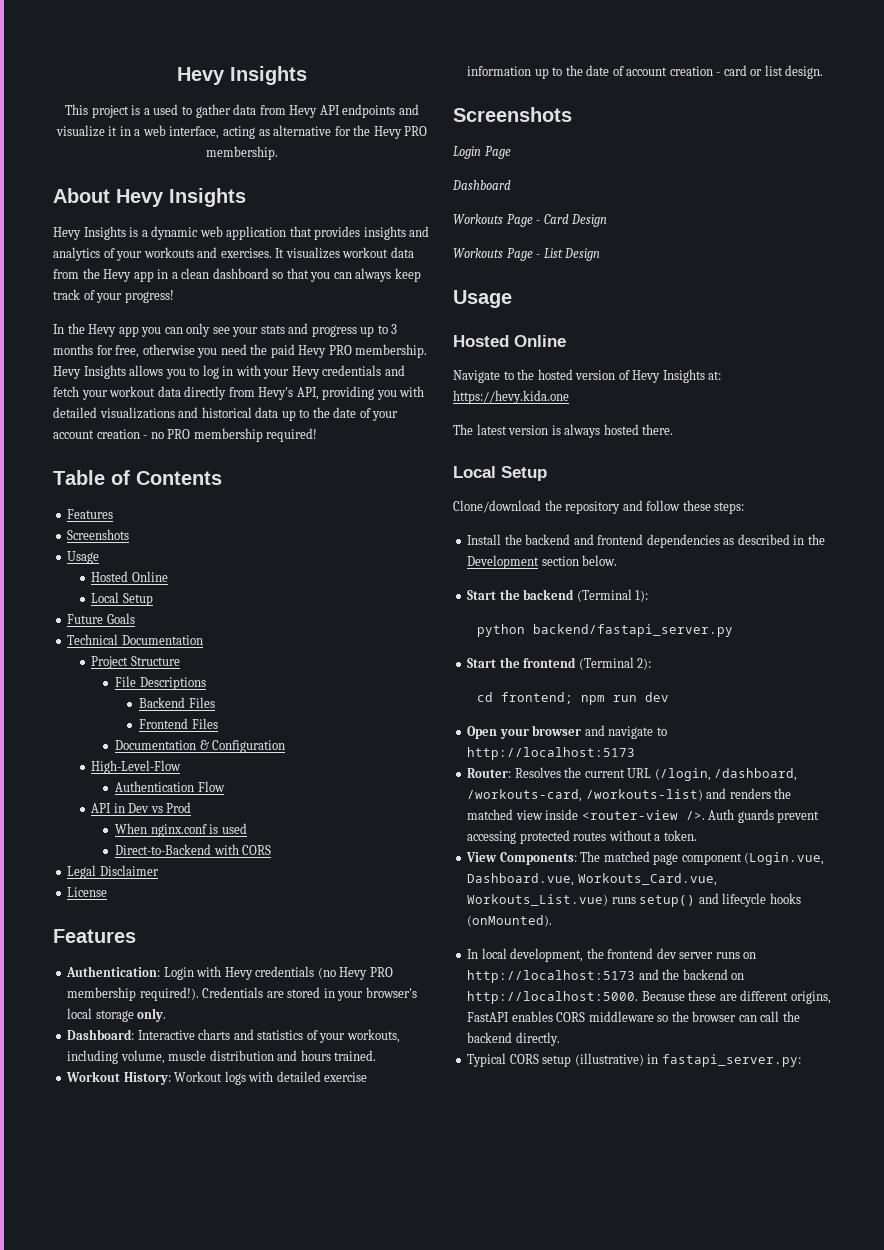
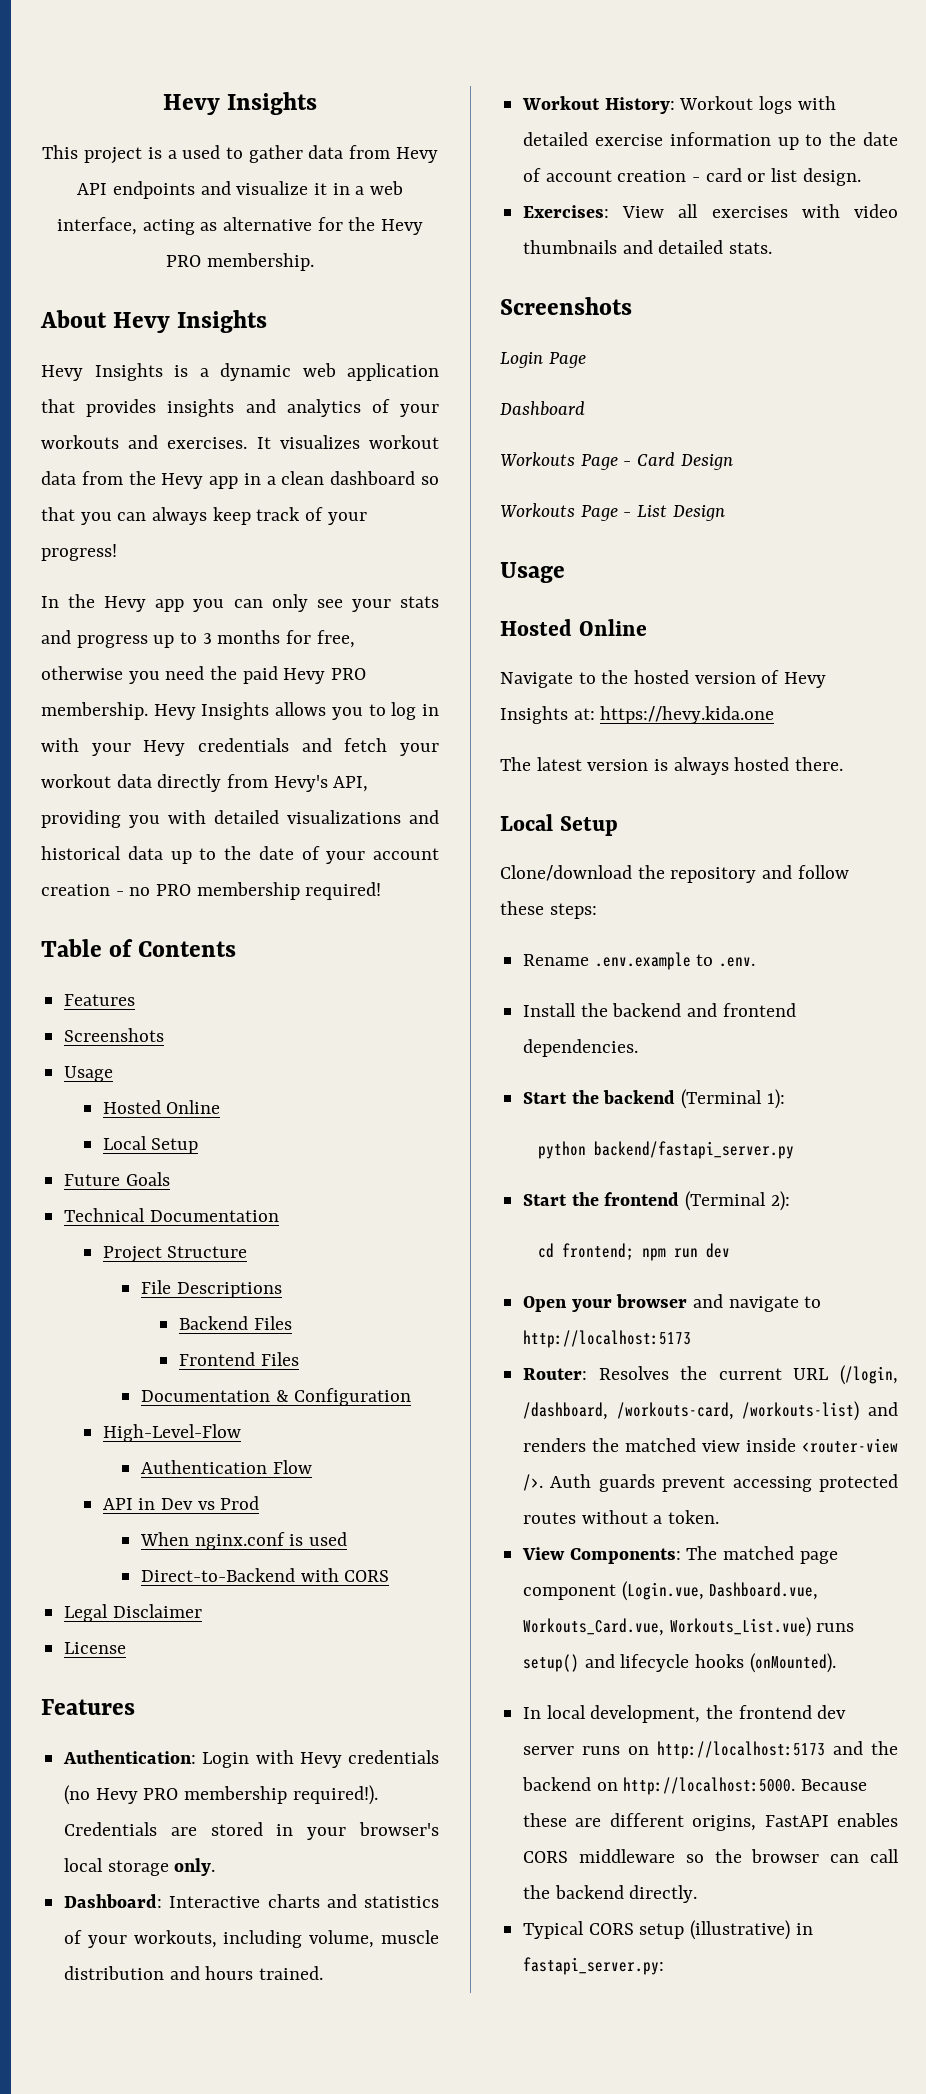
(824, 72) none -> [523,204,898,218] [523,240,773,254] // Exercises: View all exercises with video thumbnails and detailed stats.
(745, 508) none -> [523,952,756,970] // Rename .env.example to .env.
[646,534,825,548] [467,555,618,569] dependencies as described in the Development section below. -> [523,1039,639,1057] dependencies.

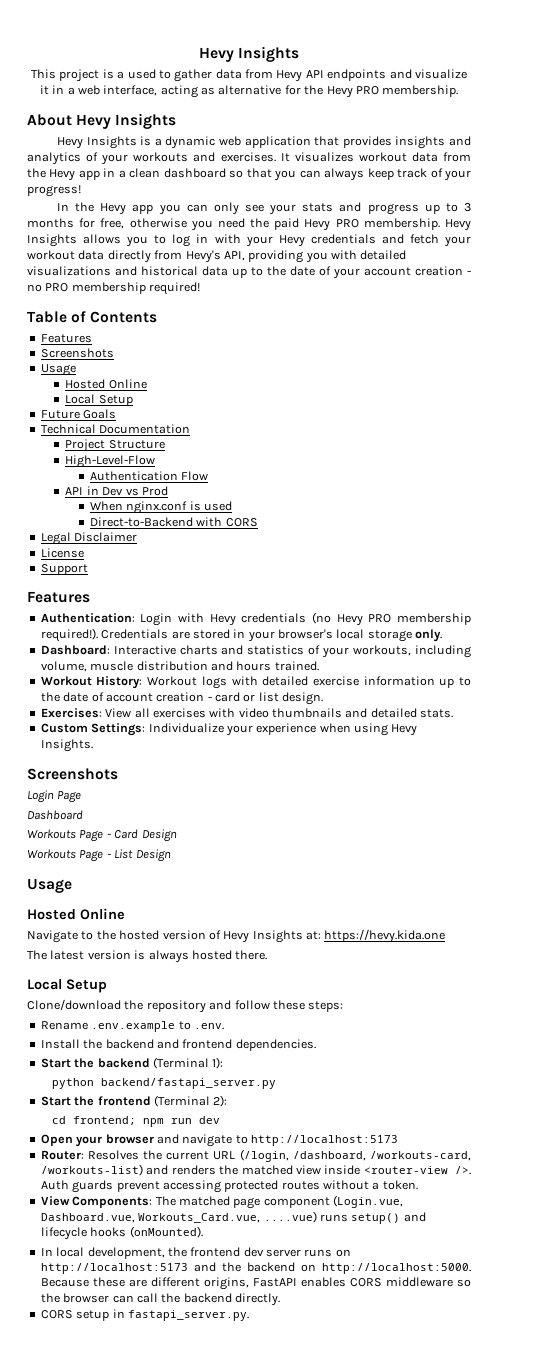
[140,1280,282,1298] [179,1316,293,1330] [179,1352,300,1366] [140,1388,412,1406] // File Descriptions // Backend Files // Frontend Files // Documentation & Configuration -> (165, 444) none
(127, 1648) none -> [40,564,88,575] // Support
(773, 248) none -> [40,723,418,736] [40,739,93,752] // Custom Settings: Individualize your experience when using Hevy Insights.
[669,1617,811,1637] Workouts_List.vue) -> [263,1211,317,1223] ....vue)
[523,1921,585,1939] Typical -> (280, 1299) none
[690,1920,813,1940] [523,1957,665,1975] (illustrative) in fastapi_server.py: -> [112,1309,249,1321] in fastapi_server.py.

